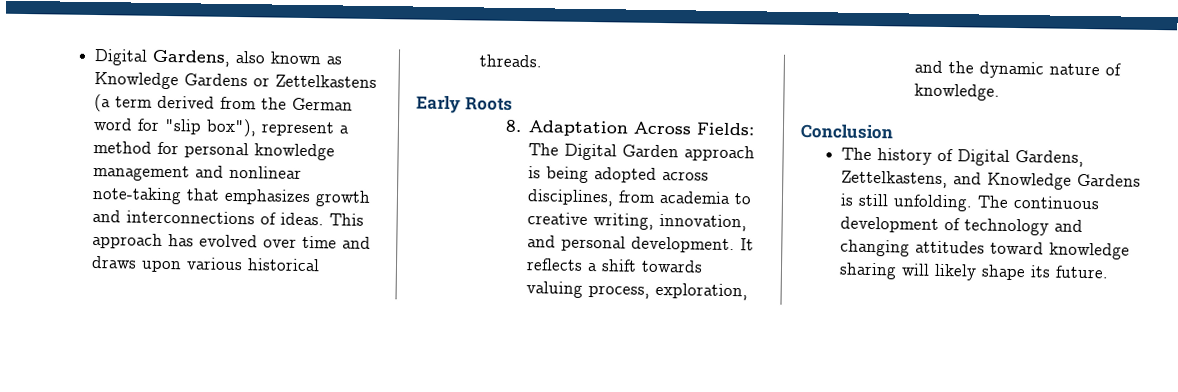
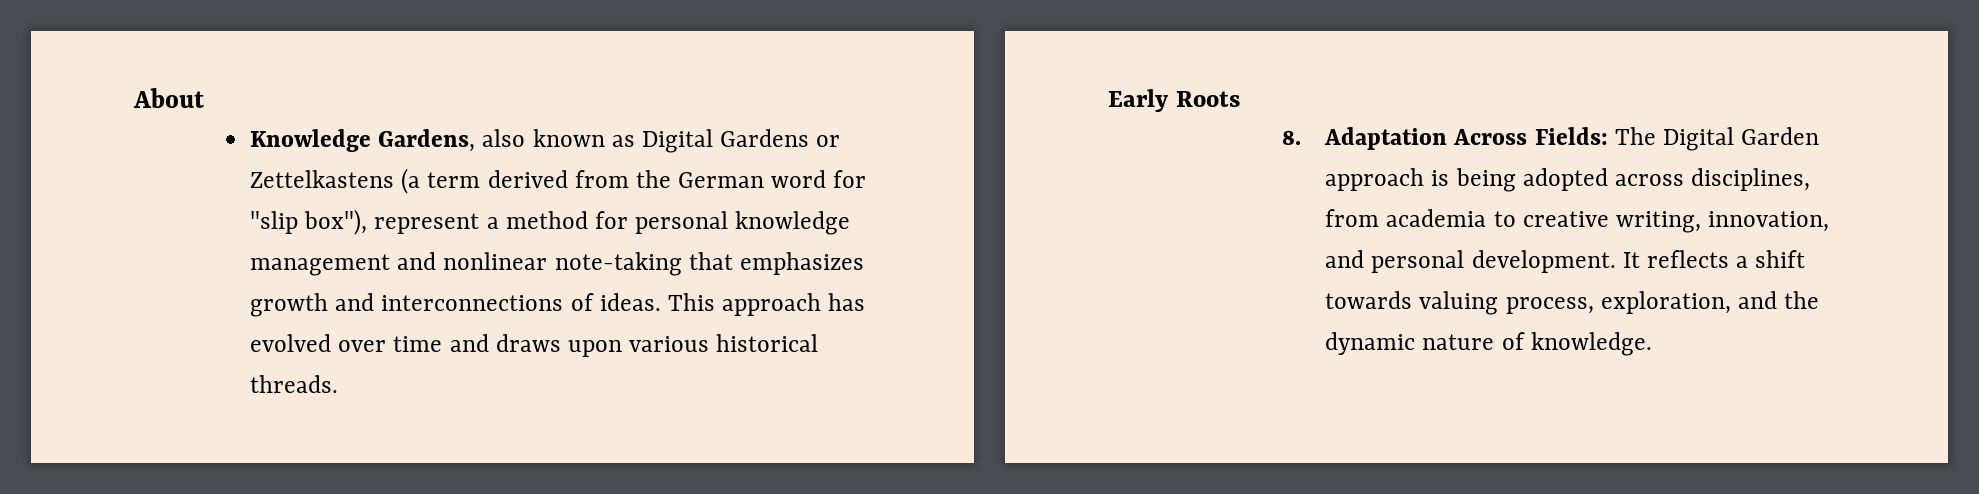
[93,48,148,66] Digital -> [133,88,204,108] [250,129,372,152] About // Knowledge
[93,71,179,90] Knowledge -> [641,129,713,153] Digital
[800,123,894,140] [840,147,1084,167] [840,170,1141,190] [839,193,1100,212] [839,216,1083,236] [839,239,1130,260] [838,262,1109,281] // Conclusion // The history of Digital Gardens, Zettelkastens, and Knowledge Gardens is still unfolding. The continuous development of technology and changing attitudes toward knowledge sharing will likely shape its future. -> (1652, 344) none

